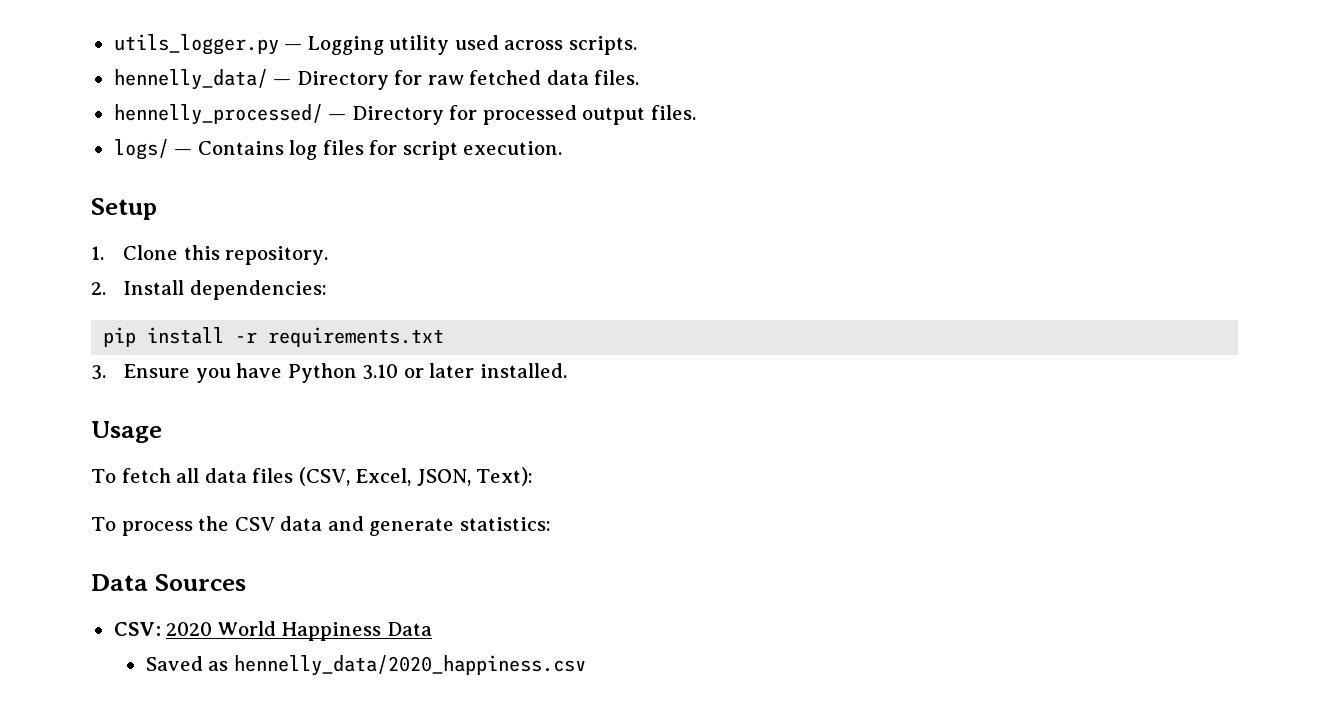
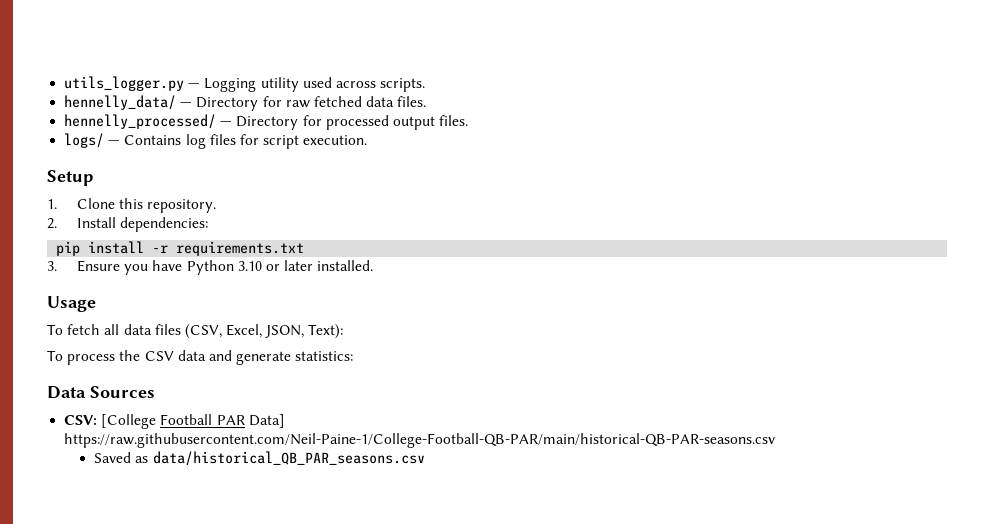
[166,621,432,641] 2020 World Happiness Data -> [101,414,285,429] [64,433,776,448] [College Football PAR Data] https://raw.githubusercontent.com/Neil-Paine-1/College-Football-QB-PAR/main/historical-QB-PAR-seasons.csv
[233,655,586,676] hennelly_data/2020_happiness.csv -> [152,451,425,466] data/historical_QB_PAR_seasons.csv

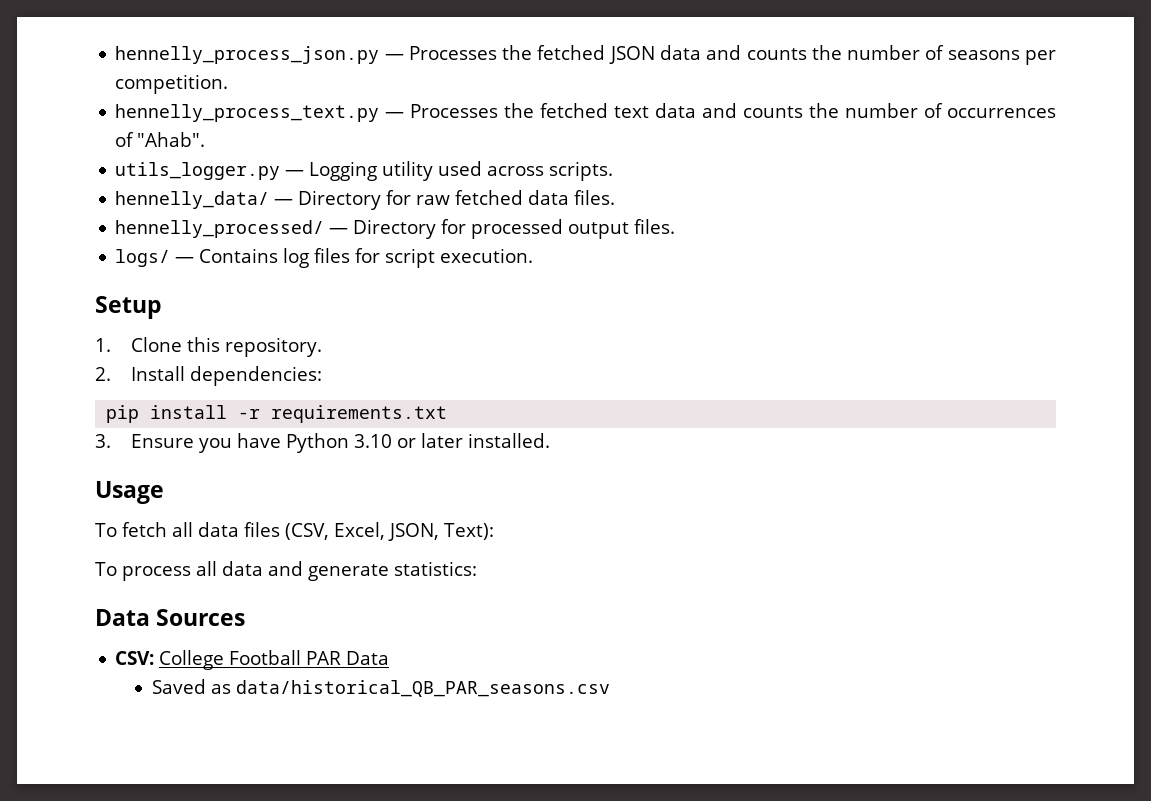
(64, 83) none -> [115,45,1056,65] [115,74,229,94] [115,103,1056,122] [115,132,206,147] hennelly_process_json.py — Processes the fetched JSON data and counts the number of seasons per competition. // hennelly_process_text.py — Processes the fetched text data and counts the number of occurrences of "Ahab". //
[119,350,174,361] the CSV -> [195,561,217,576] all
[101,414,157,429] [College -> [159,650,225,670] College
[248,414,285,428] [64,433,776,448] Data] https://raw.githubusercontent.com/Neil-Paine-1/College-Football-QB-PAR/main/historical-QB-PAR-seasons.csv -> [346,651,390,665] Data

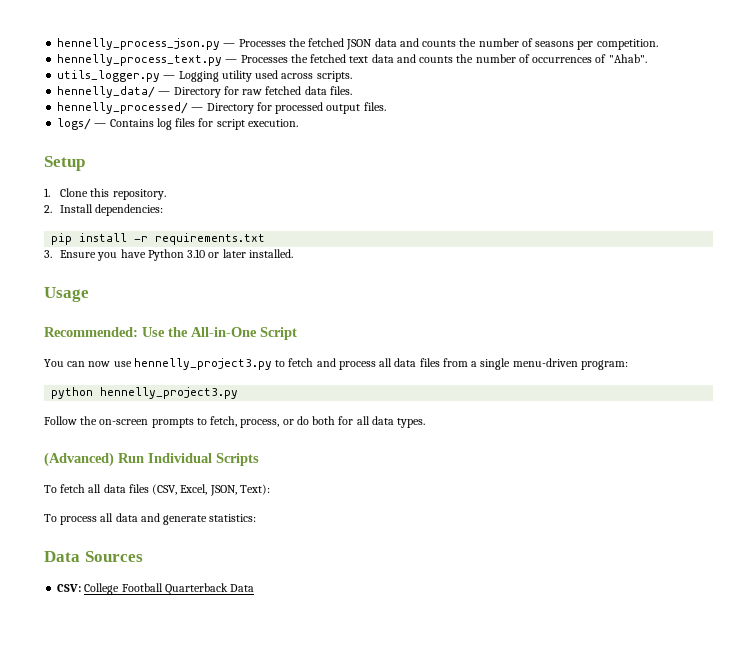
(164, 492) none -> [44,327,297,340] [44,358,628,370] [51,387,239,399] [44,416,426,428] [44,452,259,467] // Recommended: Use the All-in-One Script // You can now use hennelly_project3.py to fetch and process all data files from a single menu-driven program: // python hennelly_project3.py // Follow the on-screen prompts to fetch, process, or do both for all data types. // (Advanced) Run Individual Scripts
[306,651,390,665] [151,679,610,697] PAR Data // Saved as data/historical_QB_PAR_seasons.csv -> [164,583,255,595] Quarterback Data

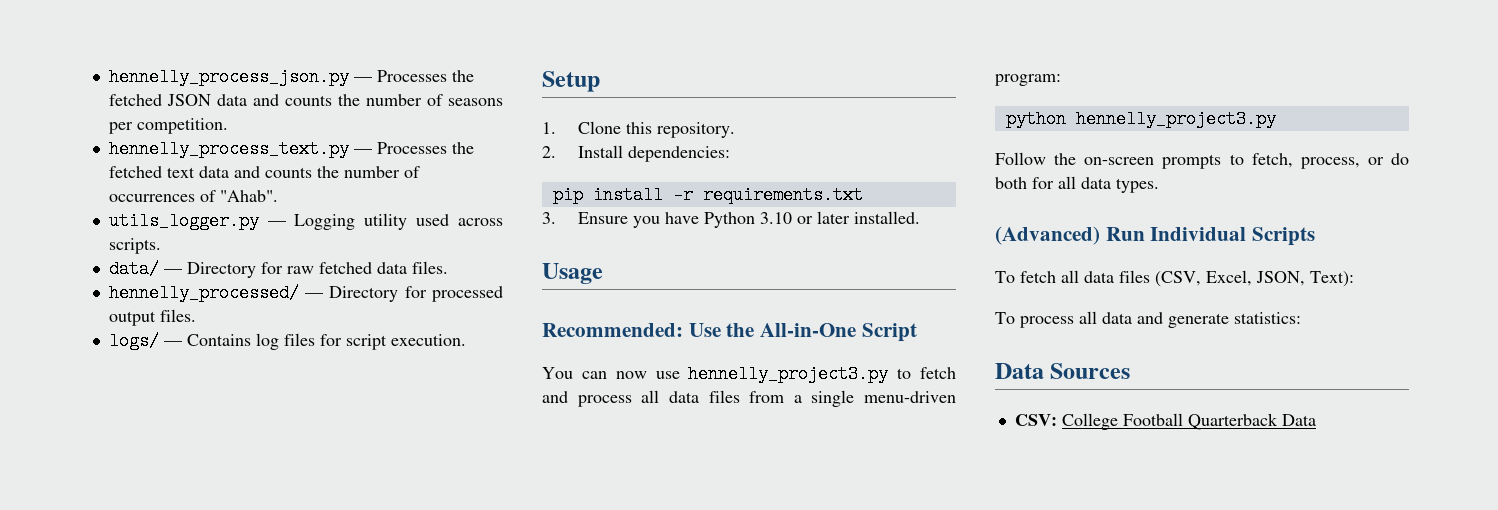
[57,86,156,98] hennelly_data/ -> [108,260,159,278] data/

